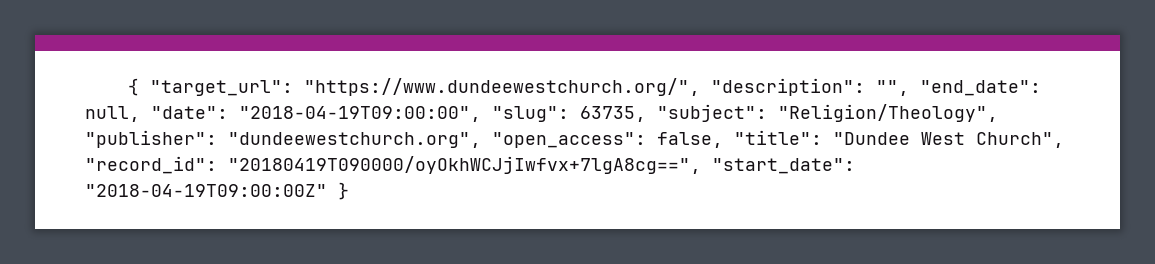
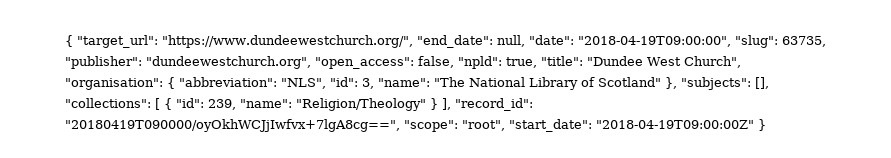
[710,78,909,96] "description": "", -> (413, 41) none
[657,104,998,122] "subject": "Religion/Theology", -> (826, 41) none
(723, 140) none -> [458,56,537,69] "npld": true,
[85,156,701,174] "record_id": "20180419T090000/oyOkhWCJjIwfvx+7lgA8cg==", -> [65,77,769,90] [65,98,533,111] [65,119,505,132] "organisation": { "abbreviation": "NLS", "id": 3, "name": "The National Library of Scotland" }, "subjects": [], "collections": [ { "id": 239, "name": "Religion/Theology" } ], "record_id": "20180419T090000/oyOkhWCJjIwfvx+7lgA8cg==", "scope": "root",

